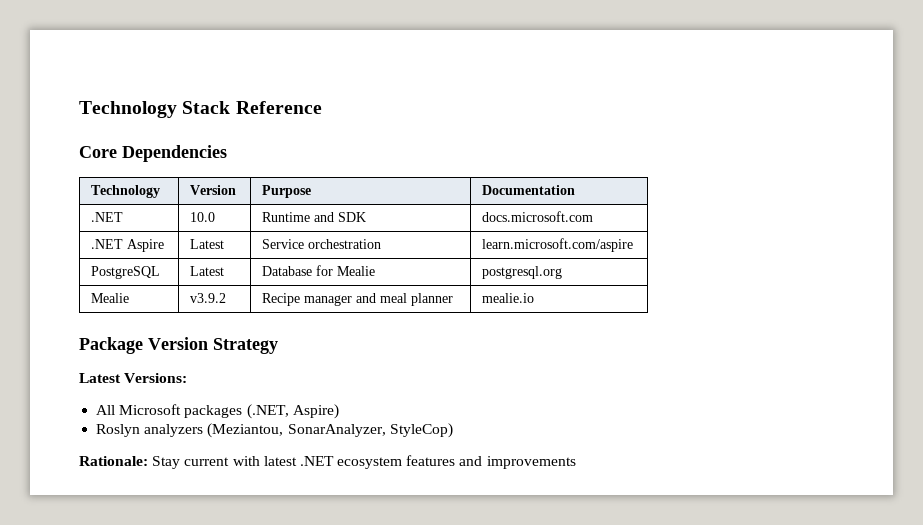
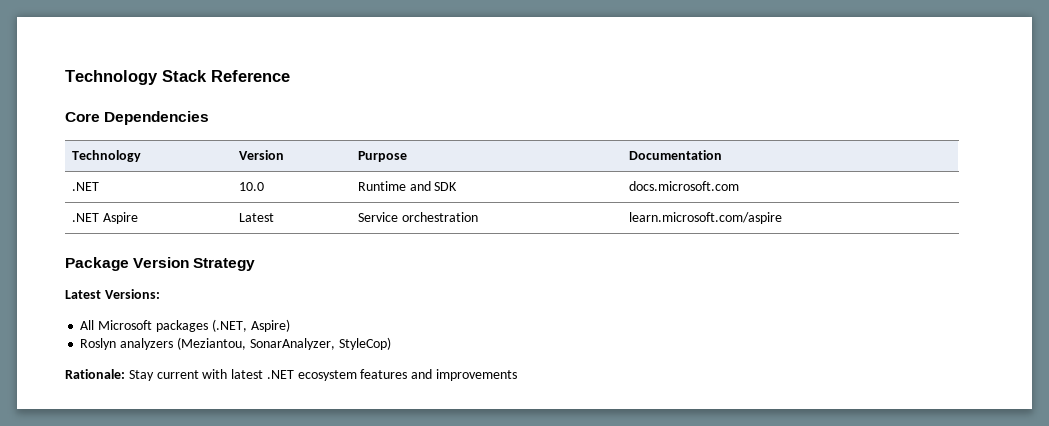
[91,266,161,279] [190,266,225,276] [262,265,376,276] [482,266,563,279] [91,293,130,303] [190,293,227,303] [262,293,454,306] [482,293,535,303] // PostgreSQL | Latest | Database for Mealie | postgresql.org // Mealie | v3.9.2 | Recipe manager and meal planner | mealie.io -> (782, 218) none

